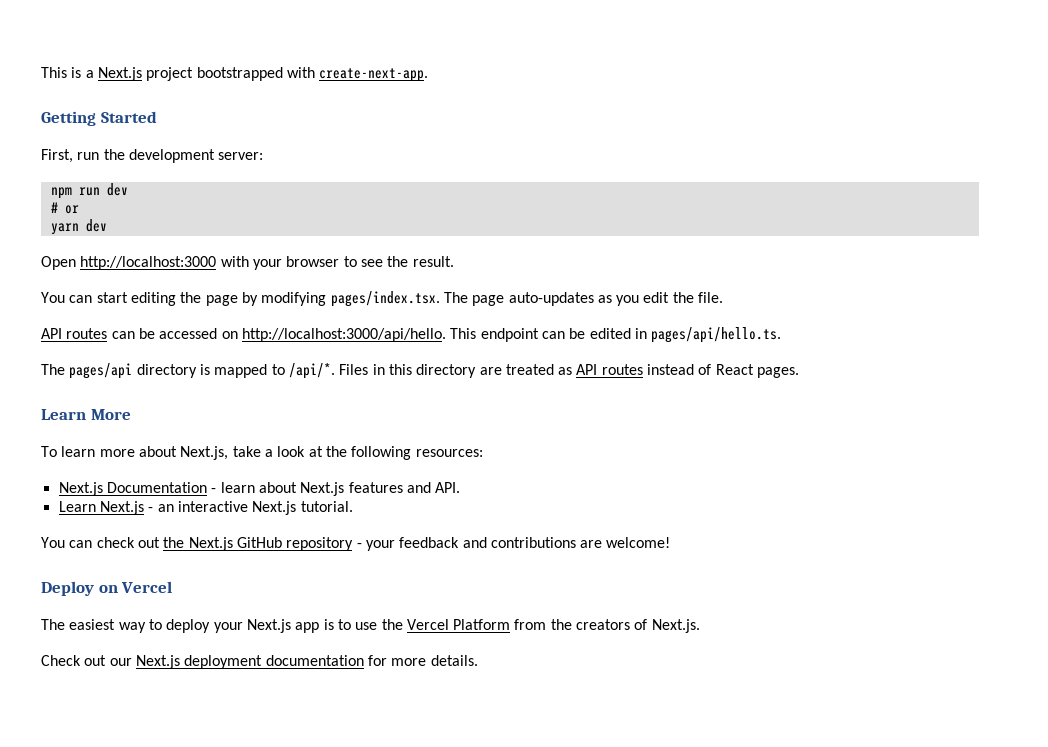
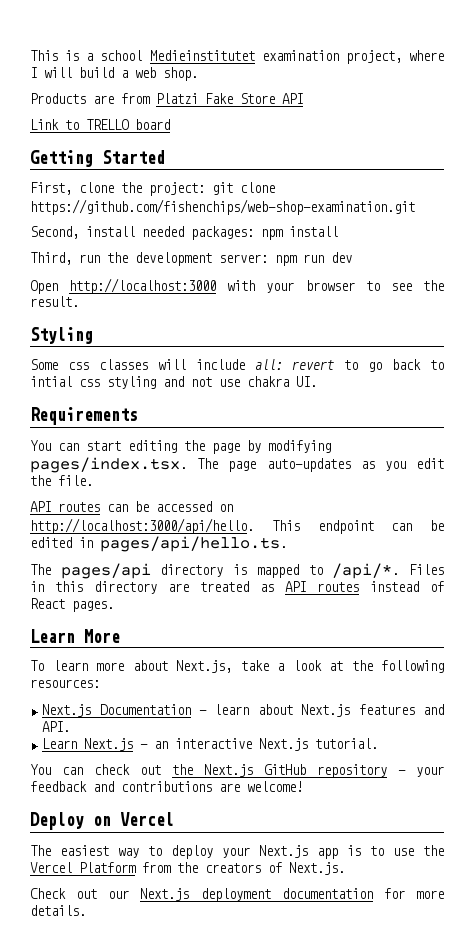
[97,67,429,82] [41,111,157,126] [41,149,73,163] Next.js project bootstrapped with create-next-app. // Getting Started // First, -> [100,50,444,64] [30,67,198,81] [30,93,303,104] [30,119,170,130] [30,150,165,167] [30,182,275,196] [30,199,415,215] [30,226,338,240] [30,252,72,265] school Medieinstitutet examination project, where I will build a web shop. // Products are from Platzi Fake Store API // Link to TRELLO board // Getting Started // First, clone the project: git clone https://github.com/fishenchips/web-shop-examination.git // Second, install needed packages: npm install // Third,
(264, 156) // -> (268, 258) none
[50,202,79,214] [50,219,107,235] // # or // yarn dev -> (352, 257) none
(454, 261) none -> [30,327,93,344] [30,359,444,372] [30,376,317,389] [30,407,138,425] // Styling // Some css classes will include all: revert to go back to intial css styling and not use chakra UI. // Requirements

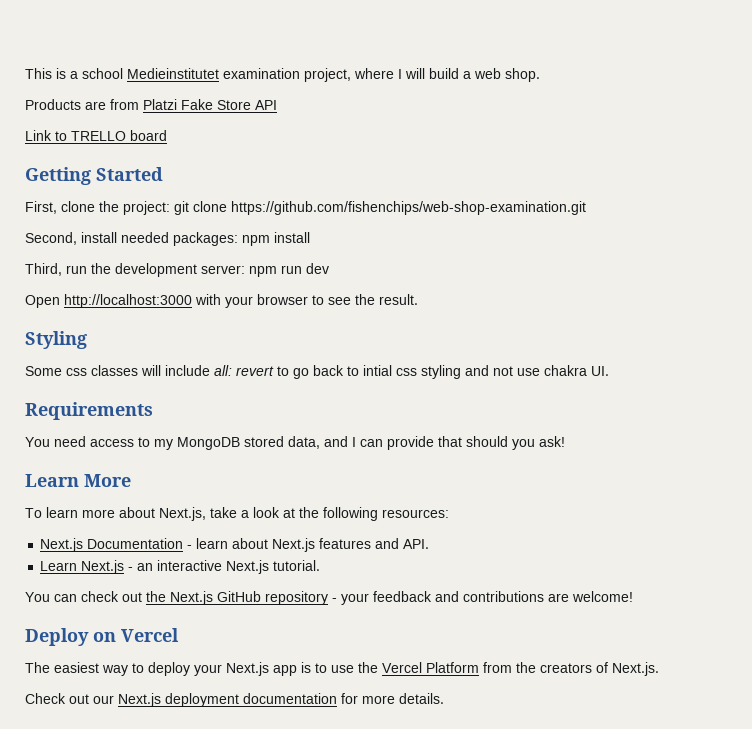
[58,440,331,454] [30,457,445,473] [30,475,93,486] [30,501,233,512] [30,518,444,534] [30,536,287,552] [30,563,445,579] [30,581,444,594] [30,598,114,612] can start editing the page by modifying pages/index.tsx. The page auto-updates as you edit the file. // API routes can be accessed on http://localhost:3000/api/hello. This endpoint can be edited in pages/api/hello.ts. // The pages/api directory is mapped to /api/*. Files in this directory are treated as API routes instead of React pages. -> [54,436,565,450] need access to my MongoDB stored data, and I can provide that should you ask!

